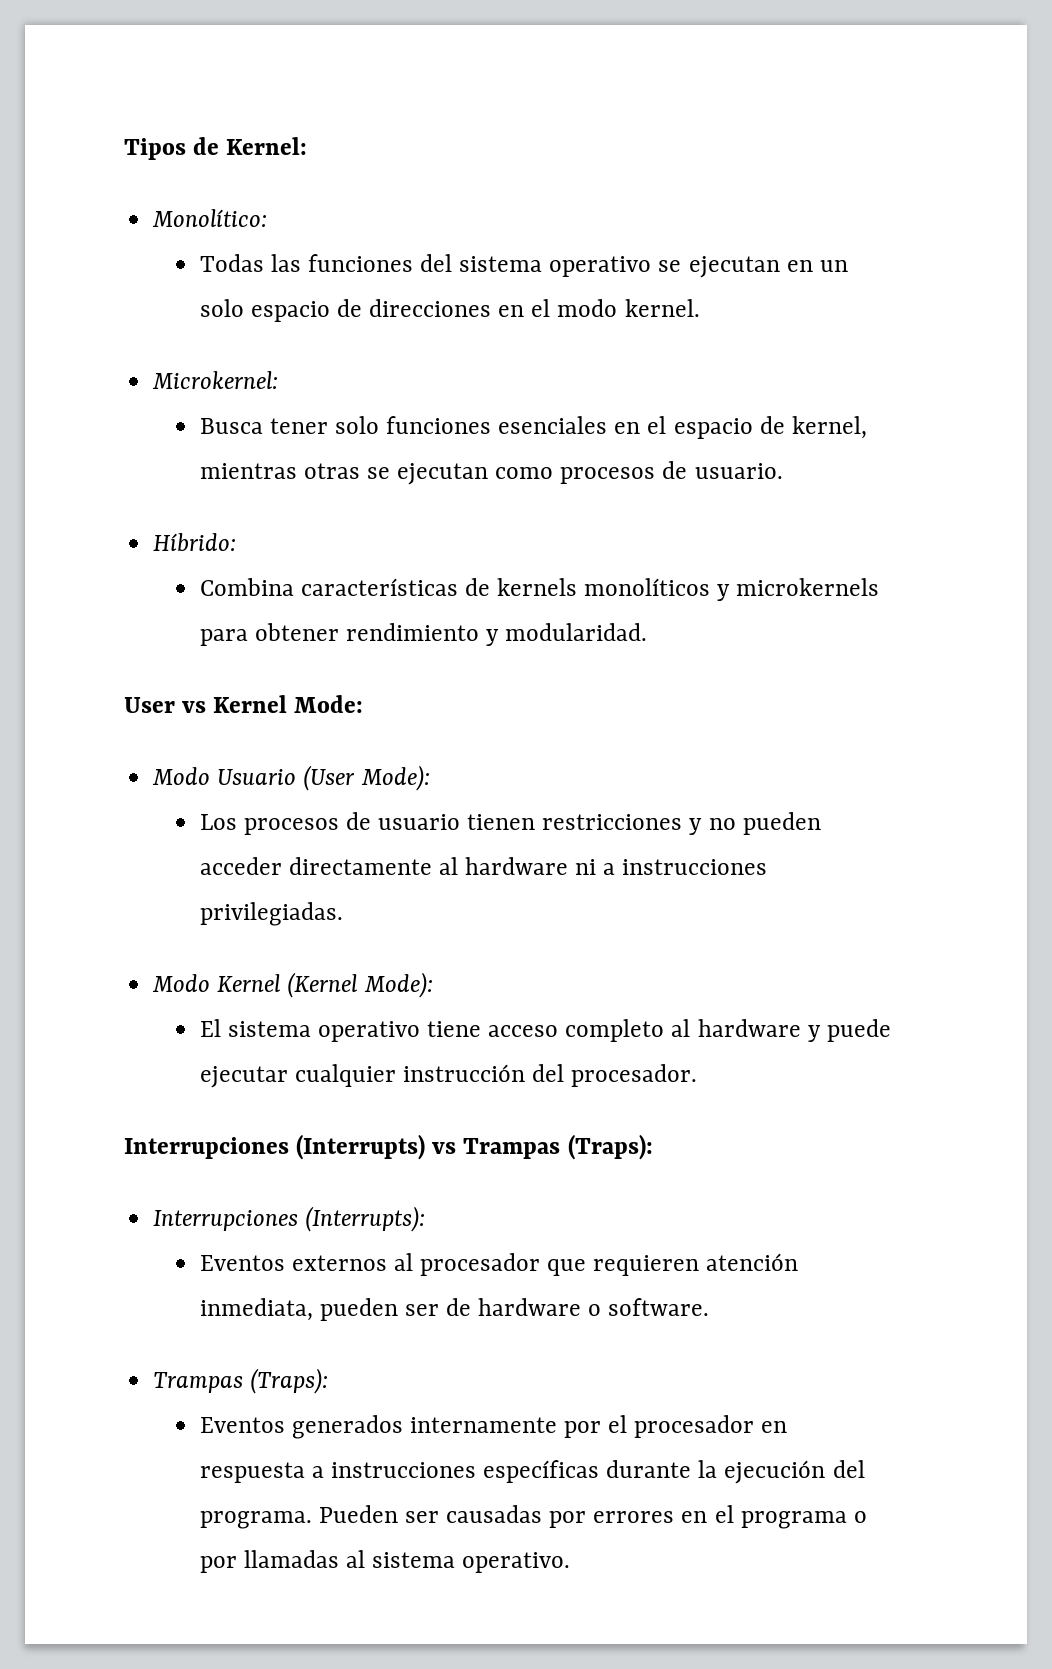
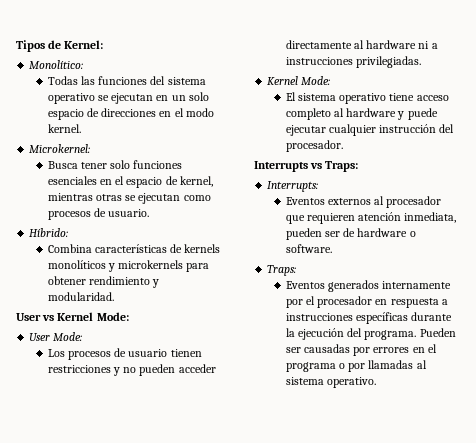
[152,765,430,791] Modo Usuario (User Mode): -> [29,332,83,341] User Mode:
[152,972,433,998] Modo Kernel (Kernel Mode): -> [267,76,331,85] Kernel Mode:
[124,1134,653,1160] [153,1206,426,1232] Interrupciones (Interrupts) vs Trampas (Traps): // Interrupciones (Interrupts): -> [254,161,359,172] [267,181,319,192] Interrupts vs Traps: // Interrupts:
[153,1368,329,1394] Trampas (Traps): -> [267,265,297,276] Traps:

